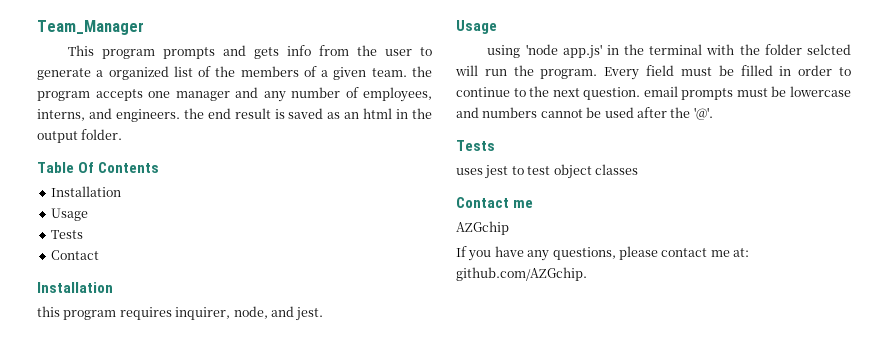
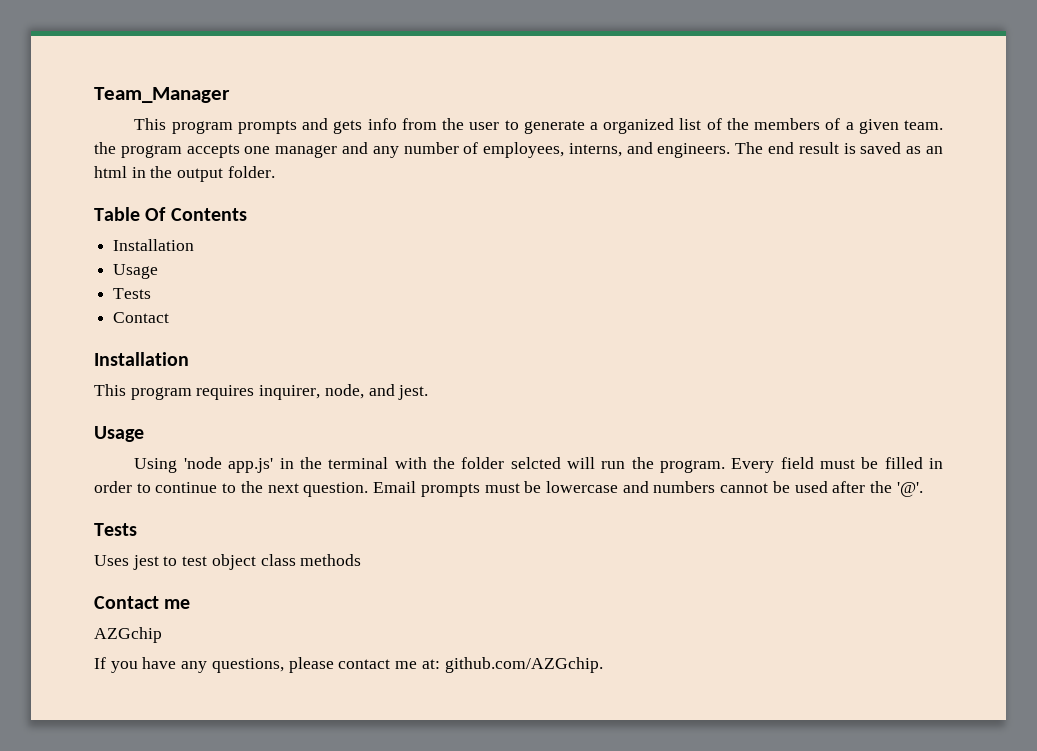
[183,108,204,119] the -> [735,142,764,154] The
[37,306,60,317] this -> [94,384,126,396] This
[487,45,521,58] using -> [134,458,178,473] Using
[643,86,678,97] email -> [373,481,417,493] Email
[456,168,483,175] uses -> [94,555,129,566] Uses
[594,164,638,175] classes -> [260,554,362,566] class methods

